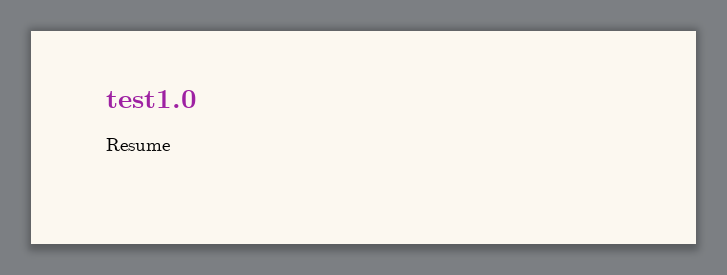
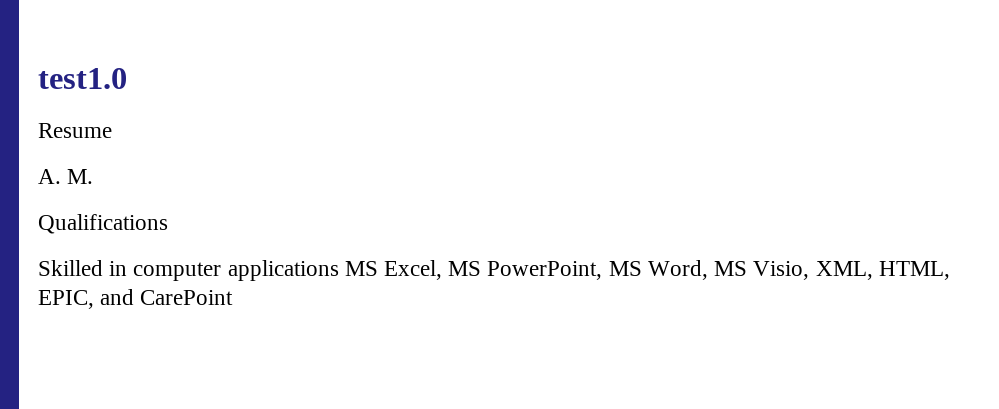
(170, 144) none -> [38,169,94,184] [38,214,168,234] [38,260,950,281] [38,289,234,309] // A. M. // Qualifications // Skilled in computer applications MS Excel, MS PowerPoint, MS Word, MS Visio, XML, HTML, EPIC, and CarePoint

